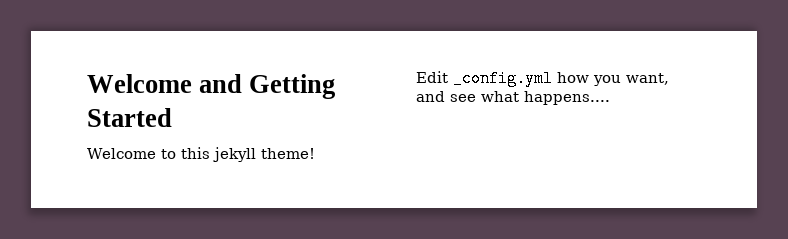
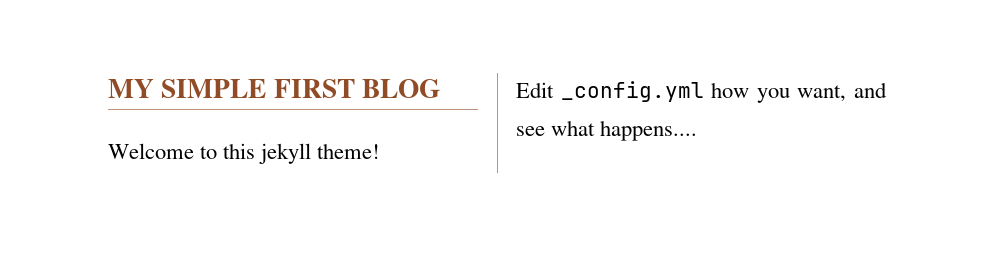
[87,74,336,99] [87,108,172,127] Welcome and Getting Started -> [108,79,441,98] MY SIMPLE FIRST BLOG

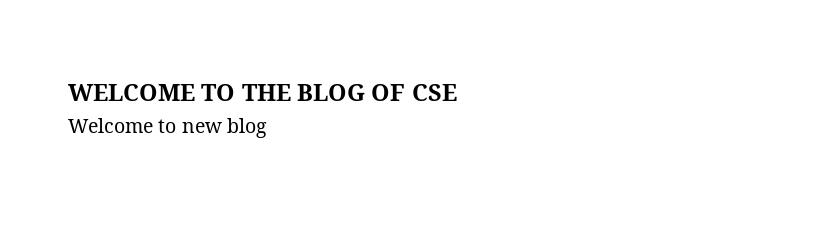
[108,79,355,98] MY SIMPLE FIRST -> [68,84,291,101] WELCOME TO THE
(441, 88) none -> [371,84,457,101] OF CSE
[223,143,381,164] [516,81,887,103] [516,120,698,141] this jekyll theme! // Edit _config.yml how you want, and see what happens.... -> [181,118,267,138] new blog

